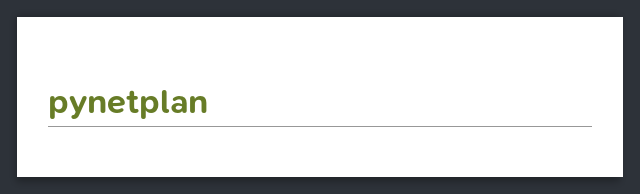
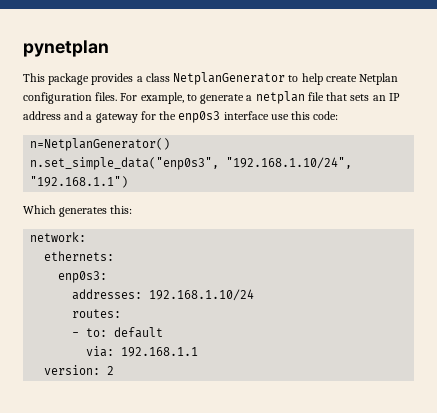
(208, 104) none -> [23,72,399,85] [23,91,400,104] [23,111,339,123] [30,138,171,151] [30,157,353,170] [30,176,129,188] [23,205,133,217] [30,232,87,242] [44,251,115,261] [58,271,108,283] [72,289,255,301] [72,309,122,318] [72,327,164,338] [86,346,199,357] [44,365,115,375] // This package provides a class NetplanGenerator to help create Netplan configuration files. For example, to generate a netplan file that sets an IP address and a gateway for the enp0s3 interface use this code: // n=NetplanGenerator() // n.set_simple_data("enp0s3", "192.168.1.10/24", "192.168.1.1") // Which generates this: // network: // ethernets: // enp0s3: // addresses: 192.168.1.10/24 // routes: // - to: default // via: 192.168.1.1 // version: 2

